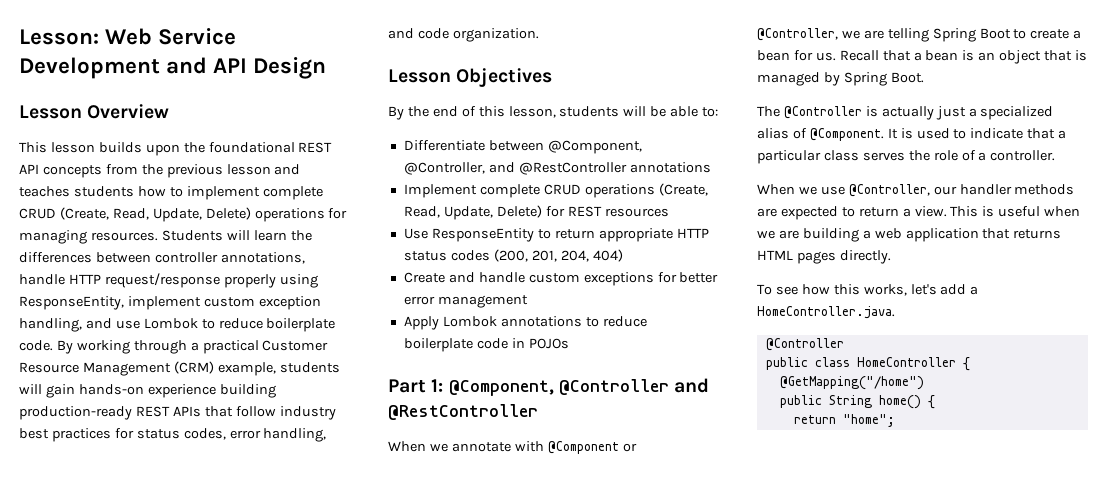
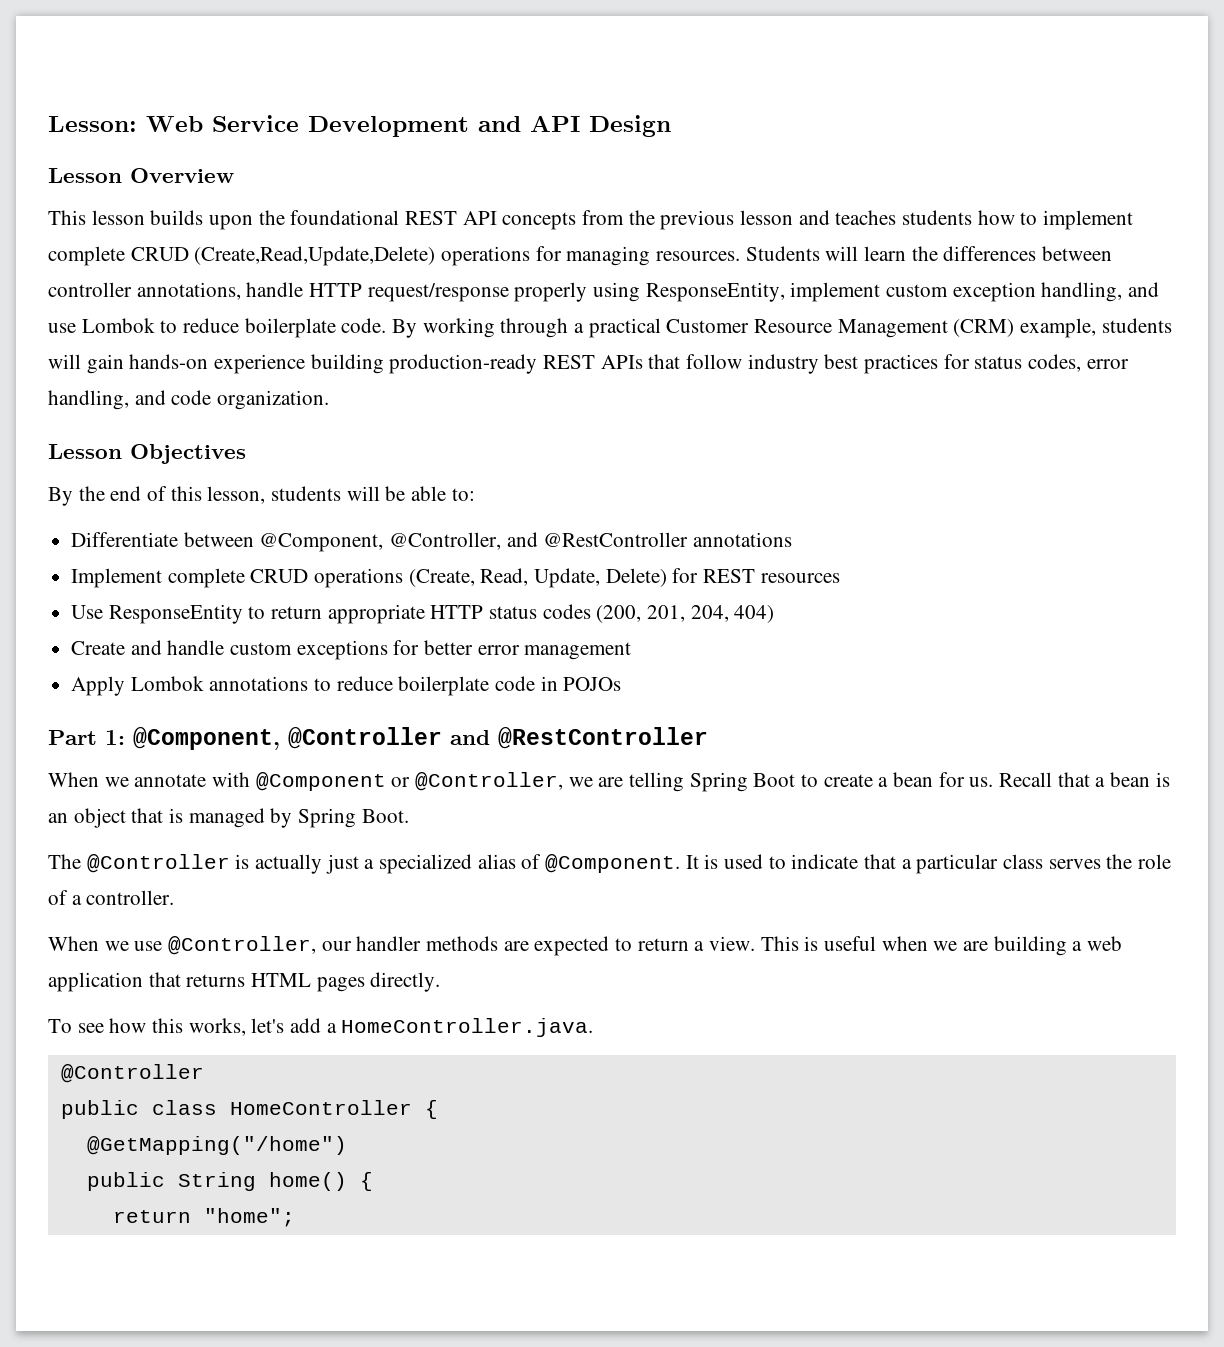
[59,207,251,222] (Create, Read, Update, Delete) -> [194,246,436,266] (Create,Read,Update,Delete)

